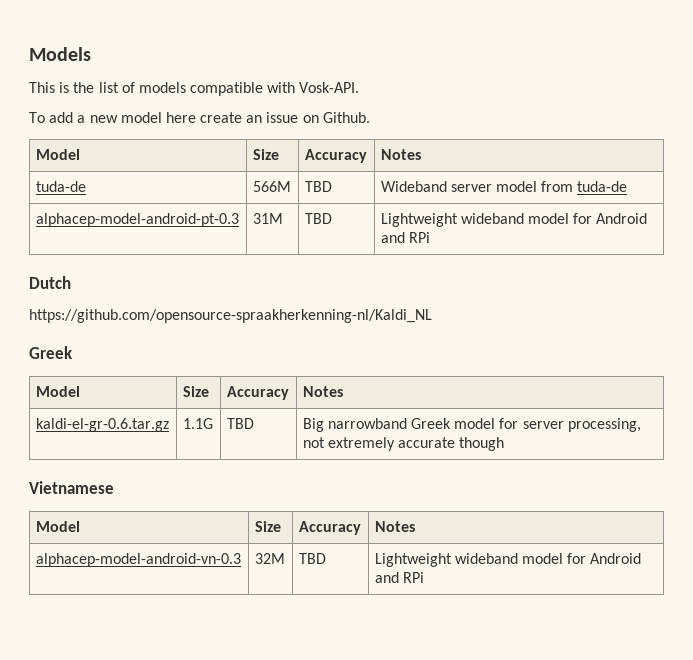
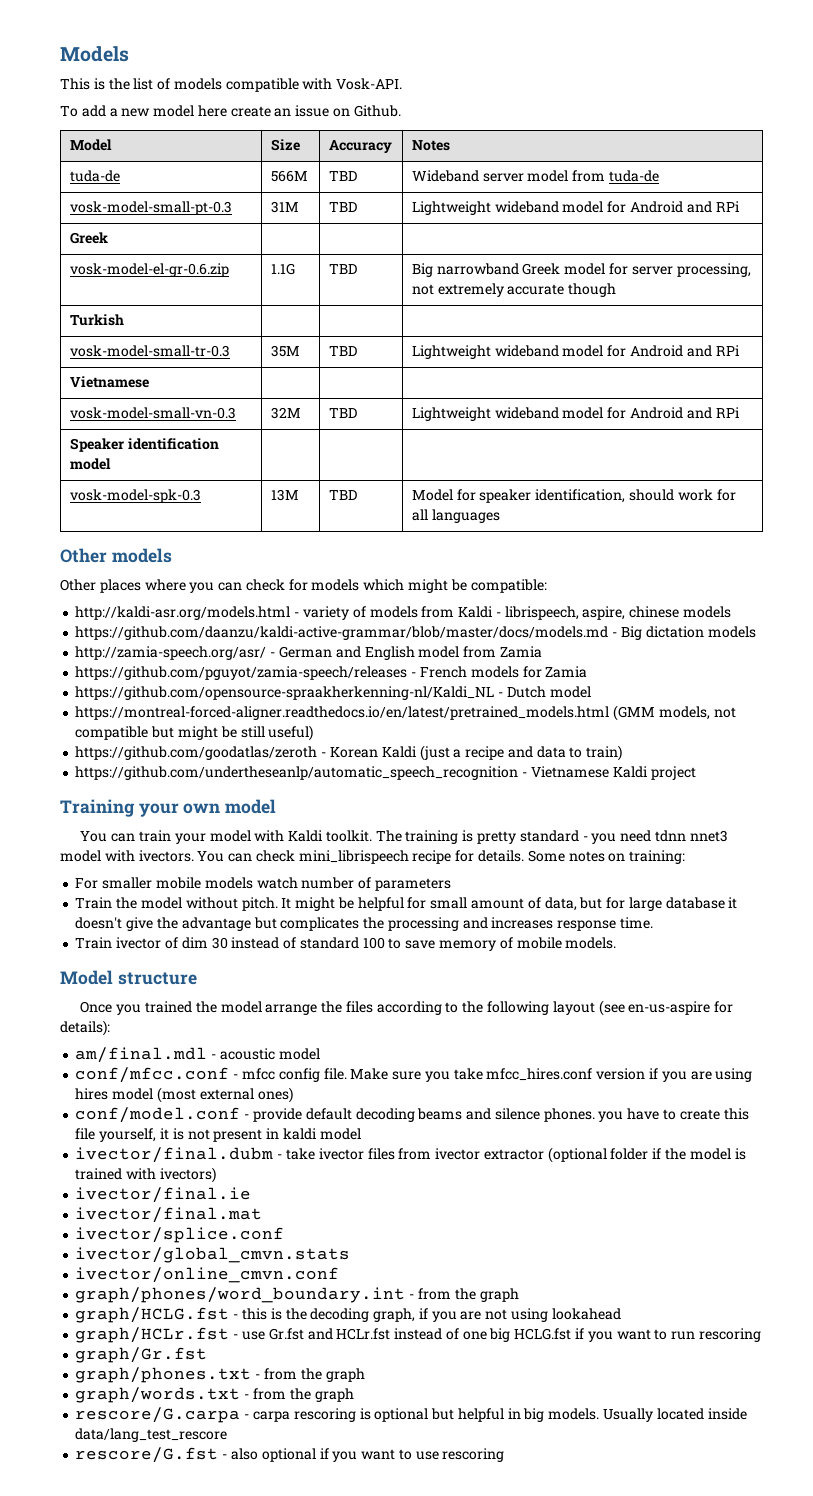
[35,213,239,227] alphacep-model-android-pt-0.3 -> [69,201,232,215] vosk-model-small-pt-0.3
[29,276,71,289] [29,309,432,323] [29,346,73,359] [35,386,80,397] [182,386,209,397] [226,386,289,400] [302,386,343,397] [35,418,169,432] // Dutch // https://github.com/opensource-spraakherkenning-nl/Kaldi_NL // Greek // Model | Size | Accuracy | Notes // kaldi-el-gr-0.6.tar.gz -> [69,232,108,244] [69,263,229,277] // Greek | | | // vosk-model-el-gr-0.6.zip
[29,481,114,494] [35,521,80,532] [254,521,281,532] [298,521,361,535] [374,521,415,532] [35,553,241,567] // Vietnamese // Model | Size | Accuracy | Notes // alphacep-model-android-vn-0.3 -> [69,314,124,326] [69,345,230,357] [270,345,300,357] [328,346,357,356] [411,345,740,359] [69,376,149,388] [69,407,236,419] // Turkish | | | // vosk-model-small-tr-0.3 | 35M | TBD | Lightweight wideband model for Android and RPi // Vietnamese | | | // vosk-model-small-vn-0.3
(424, 577) none -> [69,438,219,452] [69,458,111,470] [69,489,201,503] [270,489,299,501] [328,490,357,500] [411,489,736,503] [411,509,500,523] [60,548,172,563] [60,579,547,593] [75,606,731,620] [75,626,756,640] [75,646,542,660] [75,666,588,680] [75,686,591,700] [75,705,736,721] [75,725,314,741] [75,745,623,761] [75,766,696,780] [60,799,277,817] [80,830,728,844] [60,850,686,864] [75,877,451,891] [75,897,738,911] [75,917,653,931] [75,937,617,951] [60,970,197,985] [80,1000,734,1016] [60,1020,110,1036] [75,1047,320,1063] [75,1067,753,1083] [75,1087,293,1103] [75,1107,749,1123] [75,1128,361,1142] [75,1147,746,1163] [75,1167,216,1183] [75,1187,252,1203] [75,1207,263,1223] [75,1227,285,1243] [75,1247,351,1263] [75,1267,340,1283] [75,1287,519,1303] [75,1307,621,1323] [75,1327,761,1343] [75,1347,208,1363] [75,1367,365,1383] [75,1387,354,1403] [75,1407,747,1423] [75,1428,228,1442] [75,1447,505,1463] // Speaker identification model | | | // vosk-model-spk-0.3 | 13M | TBD | Model for speaker identification, should work for all languages // Other models // Other places where you can check for models which might be compatible: // http://kaldi-asr.org/models.html - variety of models from Kaldi - librispeech, aspire, chinese models // https://github.com/daanzu/kaldi-active-grammar/blob/master/docs/models.md - Big dictation models // http://zamia-speech.org/asr/ - German and English model from Zamia // https://github.com/pguyot/zamia-speech/releases - French models for Zamia // https://github.com/opensource-spraakherkenning-nl/Kaldi_NL - Dutch model // https://montreal-forced-aligner.readthedocs.io/en/latest/pretrained_models.html (GMM models, not compatible but might be still useful) // https://github.com/goodatlas/zeroth - Korean Kaldi (just a recipe and data to train) // https://github.com/undertheseanlp/automatic_speech_recognition - Vietnamese Kaldi project // Training your own model // You can train your model with Kaldi toolkit. The training is pretty standard - you need tdnn nnet3 model with ivectors. You can check mini_librispeech recipe for details. Some notes on training: // For smaller mobile models watch number of parameters // Train the model without pitch. It might be helpful for small amount of data, but for large database it doesn't give the advantage but complicates the processing and increases response time. // Train ivector of dim 30 instead of standard 100 to save memory of mobile models. // Model structure // Once you trained the model arrange the files according to the following layout (see en-us-aspire for details): // am/final.mdl - acoustic model // conf/mfcc.conf - mfcc config file. Make sure you take mfcc_hires.conf version if you are using hires model (most external ones) // conf/model.conf - provide default decoding beams and silence phones. you have to create this file yourself, it is not present in kaldi model // ivector/final.dubm - take ivector files from ivector extractor (optional folder if the model is trained with ivectors) // ivector/final.ie // ivector/final.mat // ivector/splice.conf // ivector/global_cmvn.stats // ivector/online_cmvn.conf // graph/phones/word_boundary.int - from the graph // graph/HCLG.fst - this is the decoding graph, if you are not using lookahead // graph/HCLr.fst - use Gr.fst and HCLr.fst instead of one big HCLG.fst if you want to run rescoring // graph/Gr.fst // graph/phones.txt - from the graph // graph/words.txt - from the graph // rescore/G.carpa - carpa rescoring is optional but helpful in big models. Usually located inside data/lang_test_rescore // rescore/G.fst - also optional if you want to use rescoring

